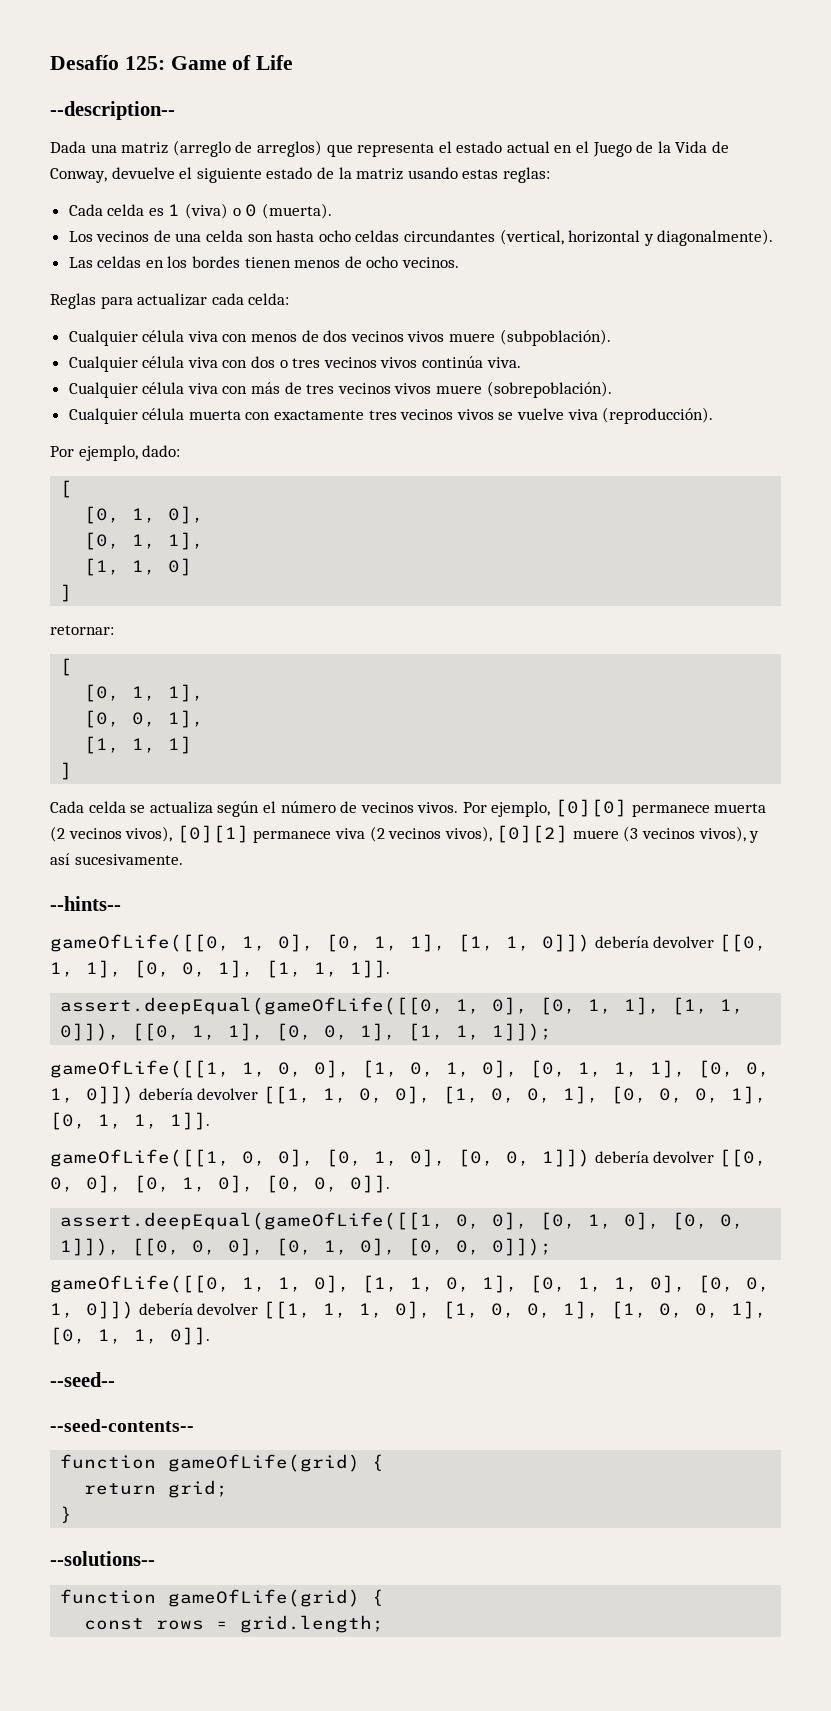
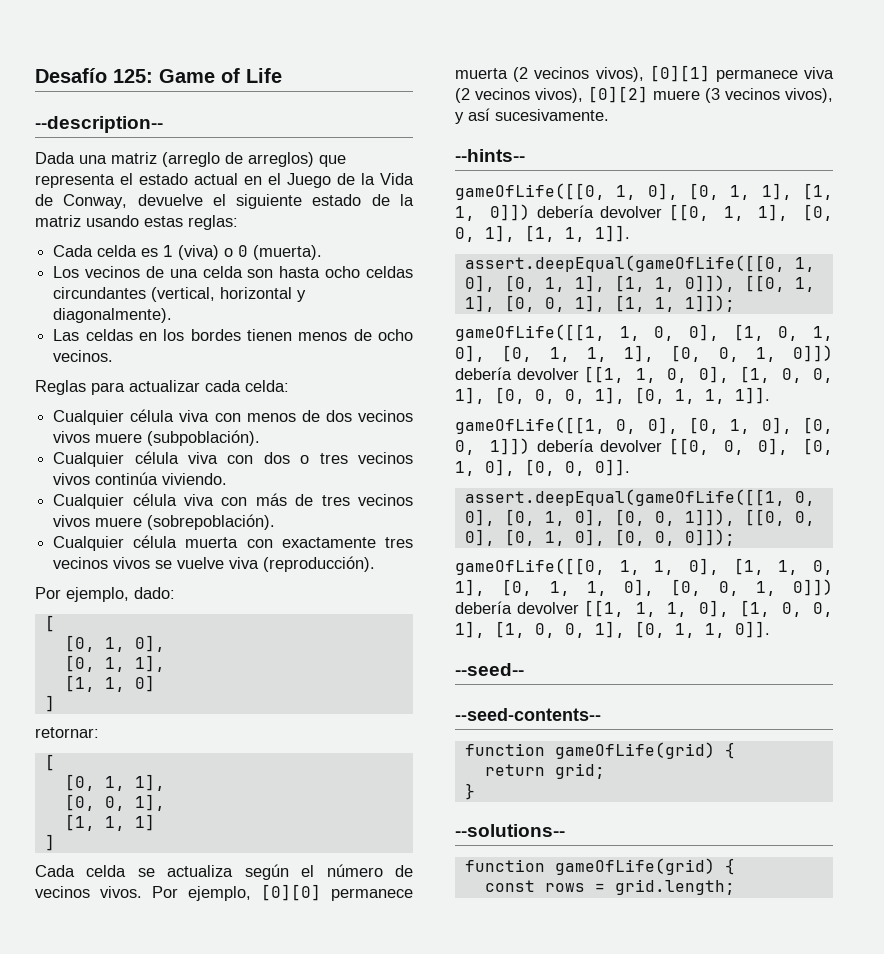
[486,357,521,368] viva. -> [162,473,228,485] viviendo.

